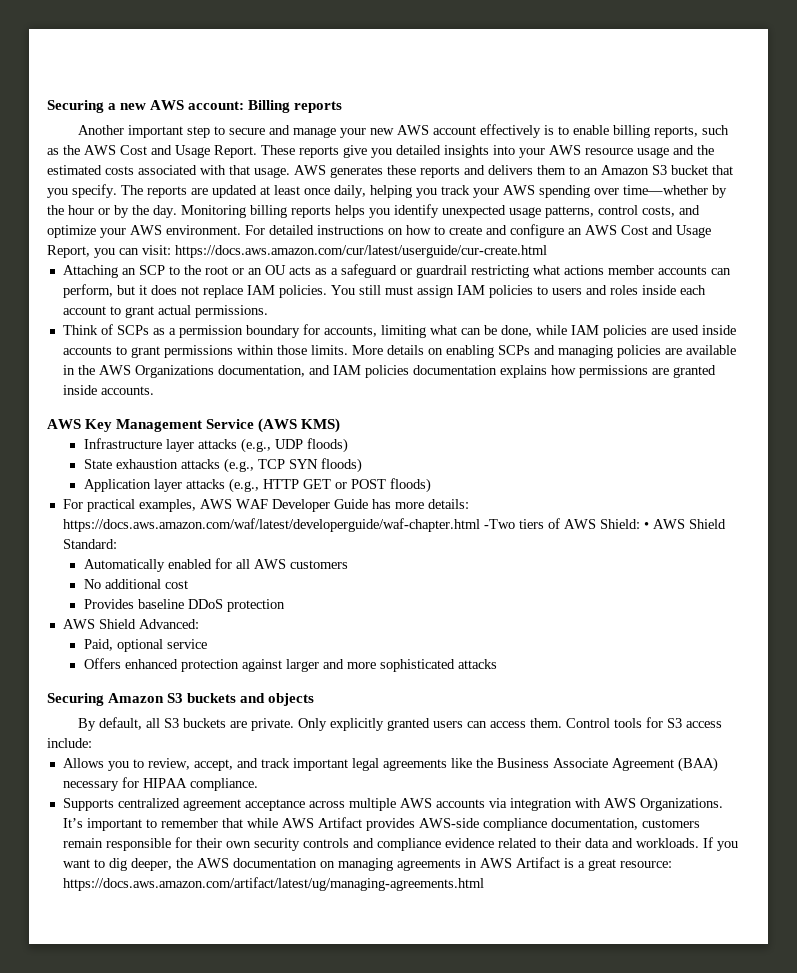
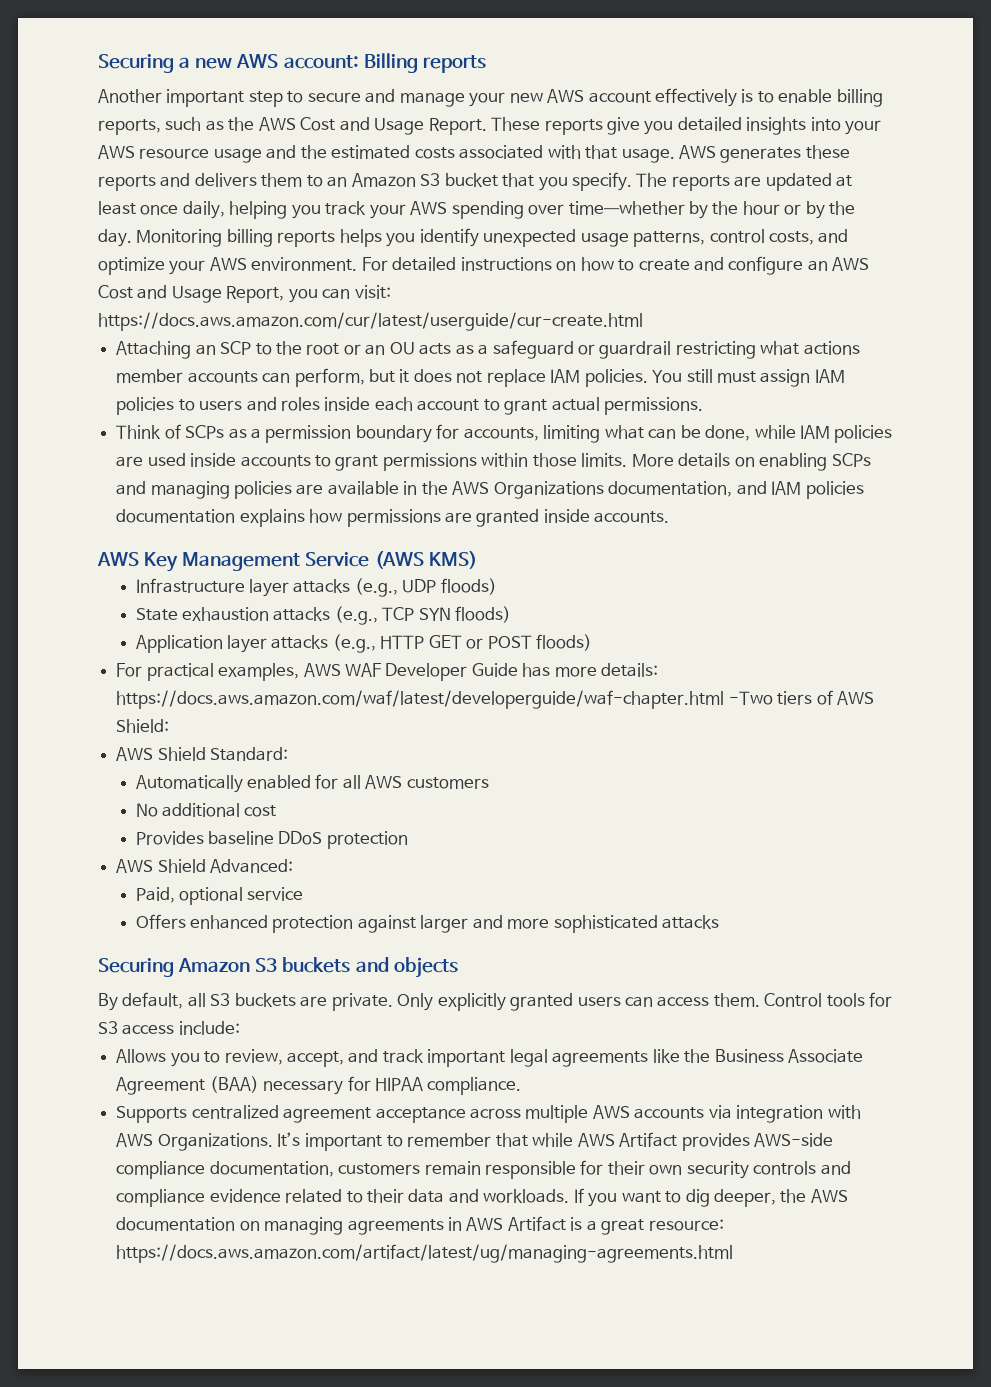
[643,522,649,529] • -> (170, 726) //

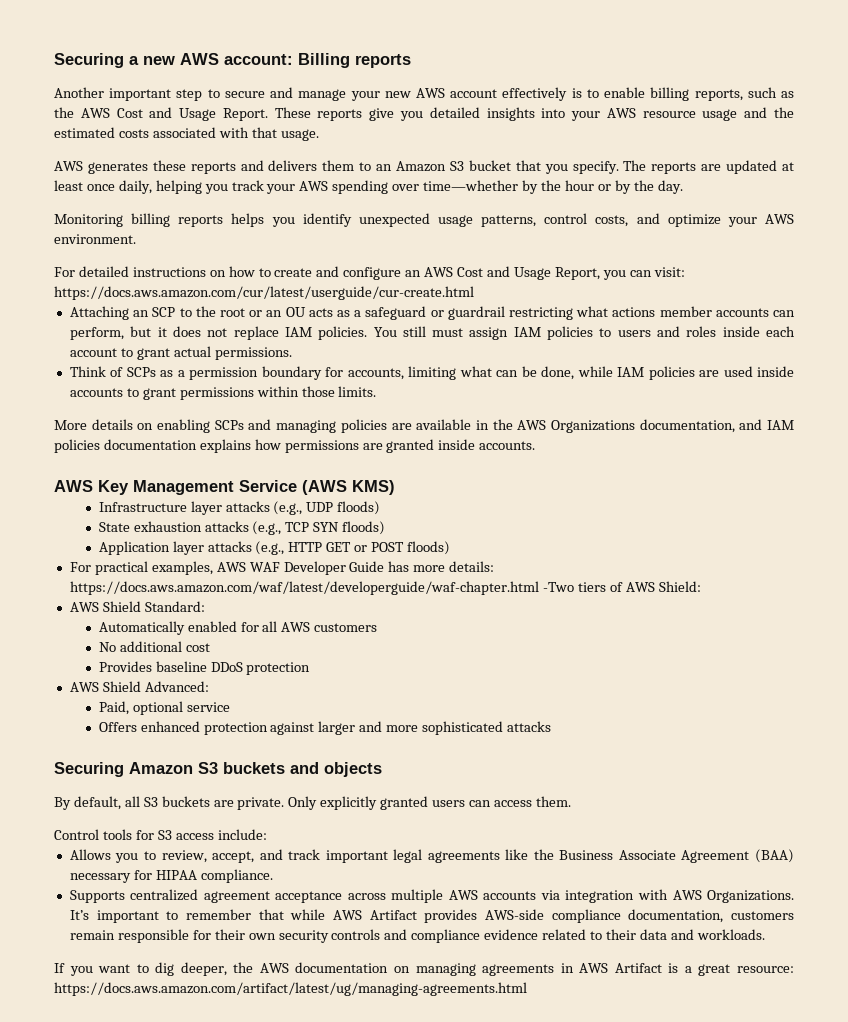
(675, 155) none -> (319, 135) //
(132, 238) none -> (683, 187) //
(358, 264) none -> (136, 239) //
(628, 460) none -> (377, 391) //
(760, 1000) none -> (571, 801) //
(570, 1196) none -> (765, 934) //

